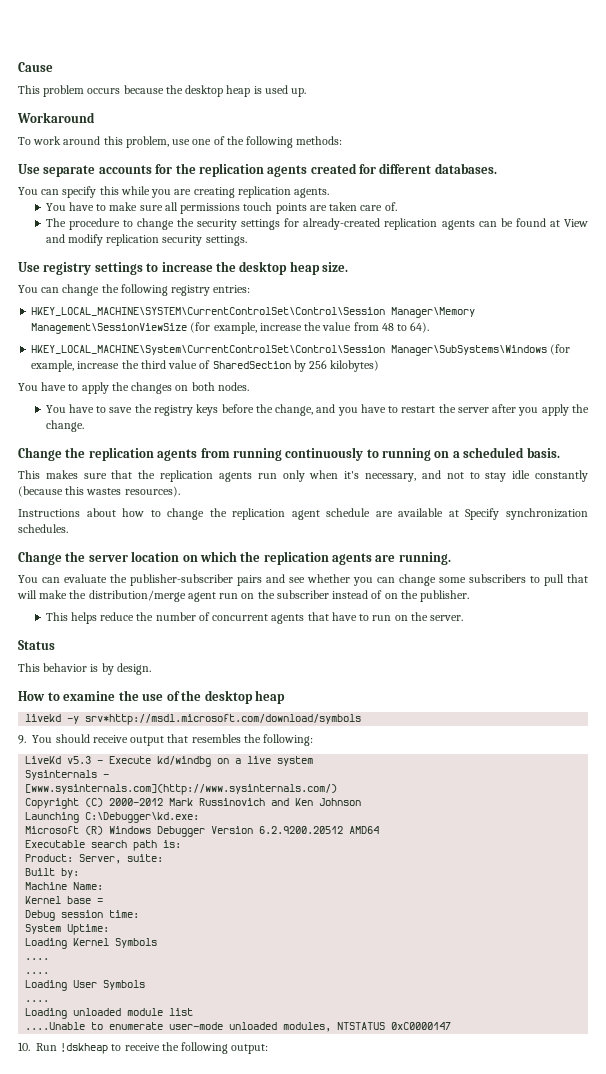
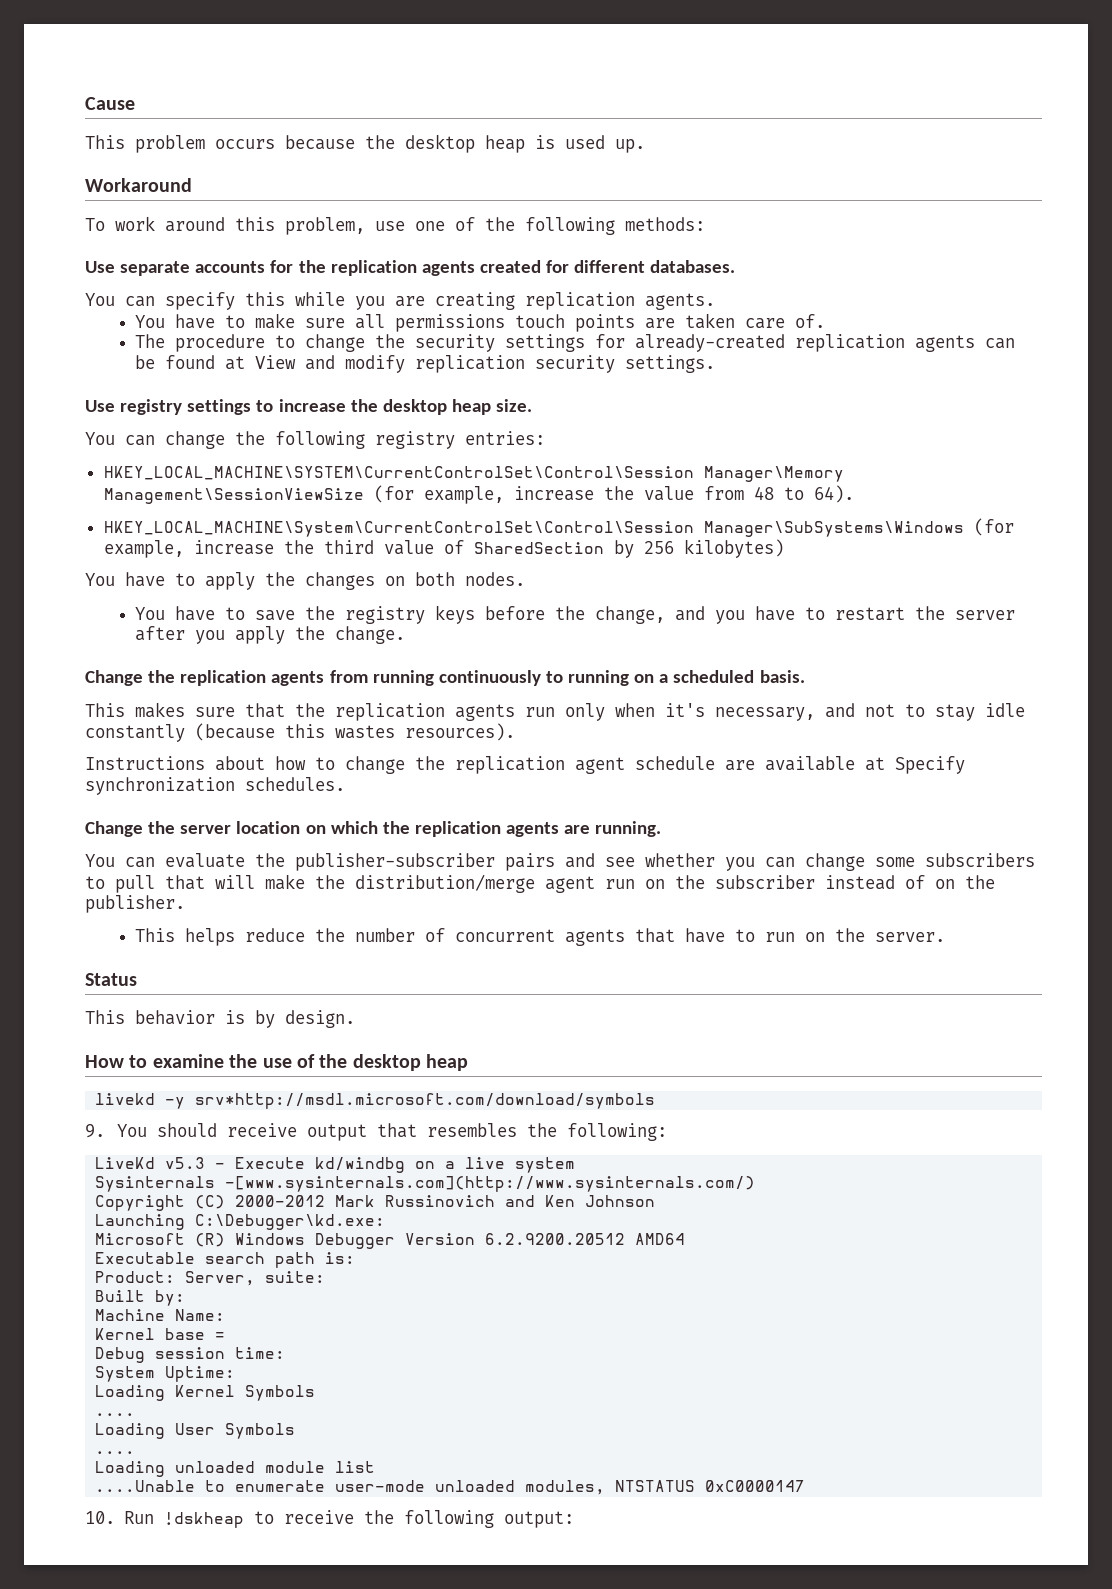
[103,774,110,778] [25,784,338,795] - // [www.sysinternals.com](http://www.sysinternals.com/) -> [225,1176,756,1192] -[www.sysinternals.com](http://www.sysinternals.com/)
[25,972,50,974] // .... -> (136, 1414) none

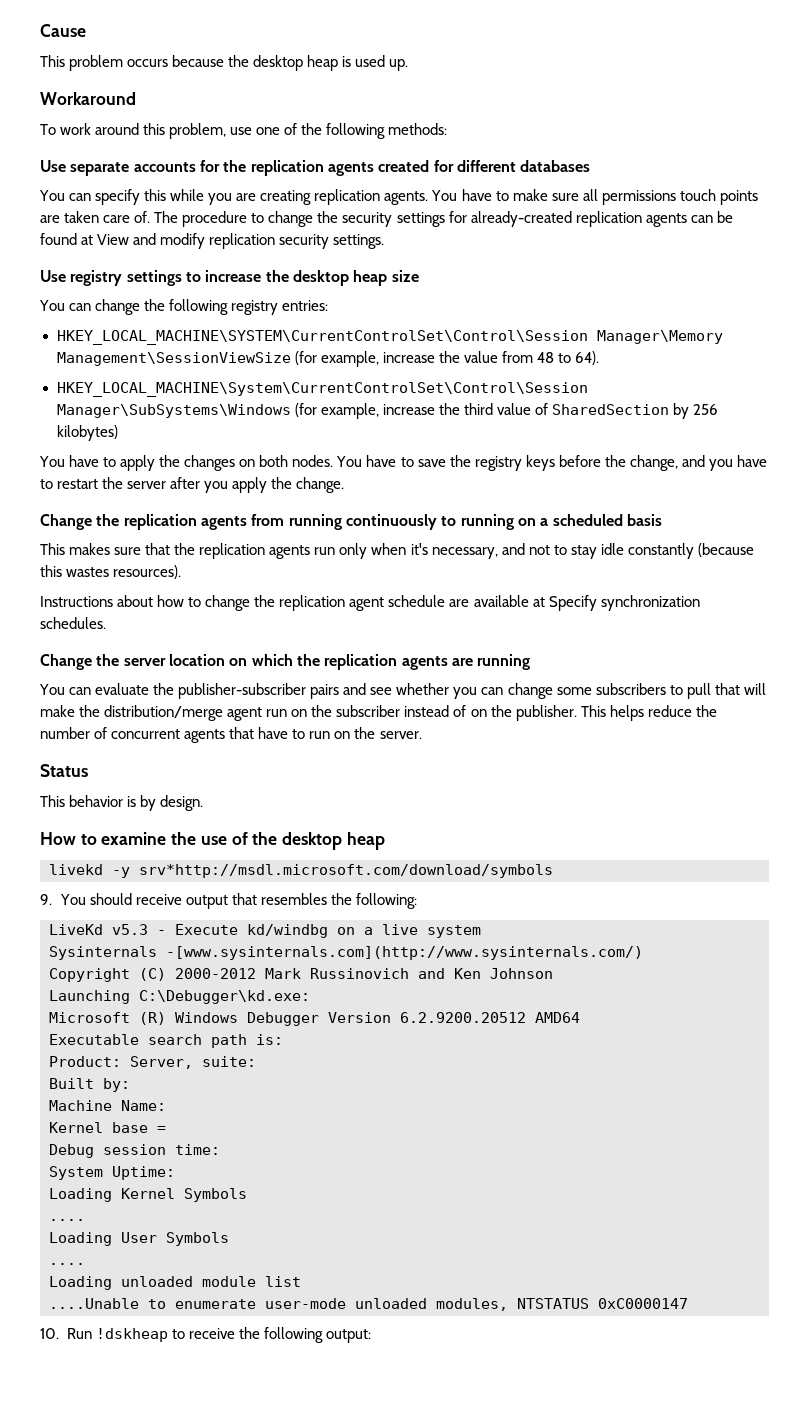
[650,260,736,273] databases. -> [520,160,591,172] databases
(715, 301) // -> (429, 198) none
(826, 321) // -> (151, 217) none
[496,399,533,412] size. -> [391,270,419,282] size
(525, 579) // -> (334, 461) none
[759,670,805,683] basis. -> [626,514,662,526] basis
[595,821,662,837] running. -> [477,654,531,670] running
(185, 904) // -> (577, 713) none

